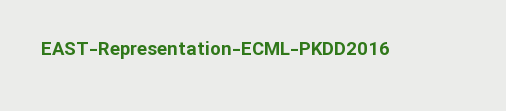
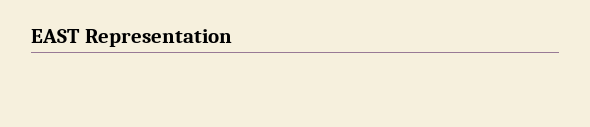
[41,41,390,59] EAST-Representation-ECML-PKDD2016 -> [31,29,232,47] EAST Representation

